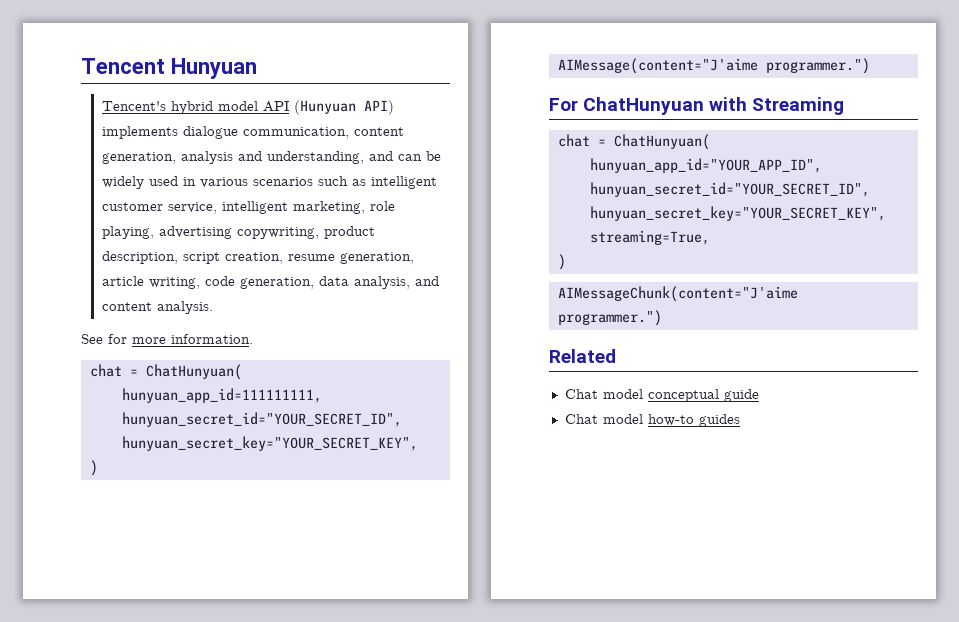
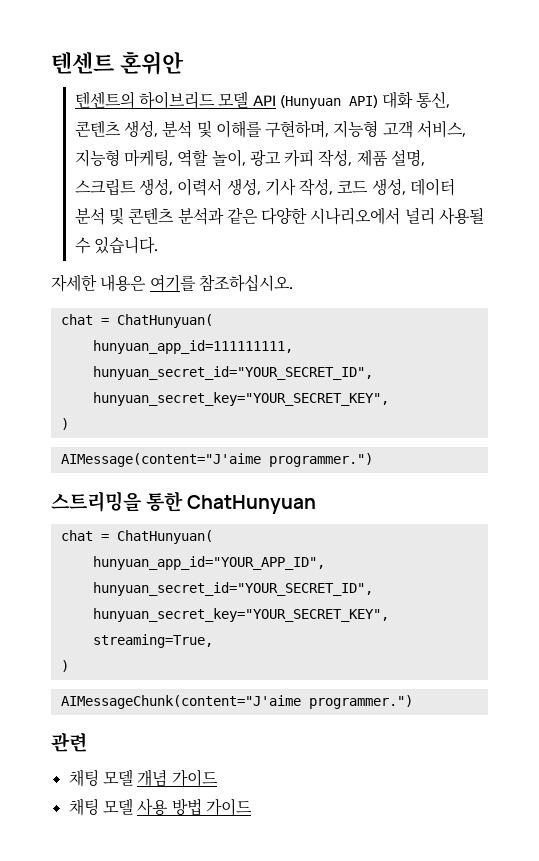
[81,58,257,79] [101,100,394,115] [101,126,404,139] [101,151,441,164] [101,176,437,189] [101,201,395,214] [101,226,375,239] [101,251,414,264] [101,276,439,289] [101,301,213,314] [81,334,253,344] Tencent Hunyuan // Tencent's hybrid model API (Hunyuan API) implements dialogue communication, content generation, analysis and understanding, and can be widely used in various scenarios such as intelligent customer service, intelligent marketing, role playing, advertising copywriting, product description, script creation, resume generation, article writing, code generation, data analysis, and content analysis. // See for more information. -> [51,51,184,75] [74,91,451,109] [74,120,467,138] [74,149,426,167] [74,178,456,196] [74,207,485,225] [74,236,158,254] [51,274,293,292] 텐센트 혼위안 // 텐센트의 하이브리드 모델 API (Hunyuan API) 대화 통신, 콘텐츠 생성, 분석 및 이해를 구현하며, 지능형 고객 서비스, 지능형 마케팅, 역할 놀이, 광고 카피 작성, 제품 설명, 스크립트 생성, 이력서 생성, 기사 작성, 코드 생성, 데이터 분석 및 콘텐츠 분석과 같은 다양한 시나리오에서 널리 사용될 수 있습니다. // 자세한 내용은 여기를 참조하십시오.
[549,98,578,111] For -> [51,491,184,512] 스트리밍을 통한
[709,97,845,115] with Streaming -> (317, 504) none
[549,349,616,363] [564,389,759,402] [564,414,740,427] Related // Chat model conceptual guide // Chat model how-to guides -> [51,733,87,752] [68,769,218,787] [68,798,252,816] 관련 // 채팅 모델 개념 가이드 // 채팅 모델 사용 방법 가이드

